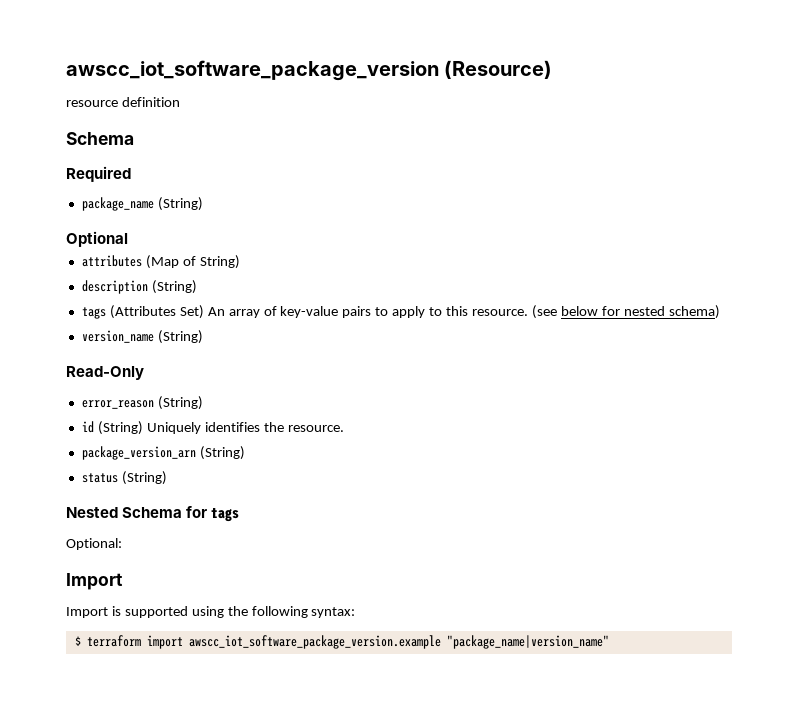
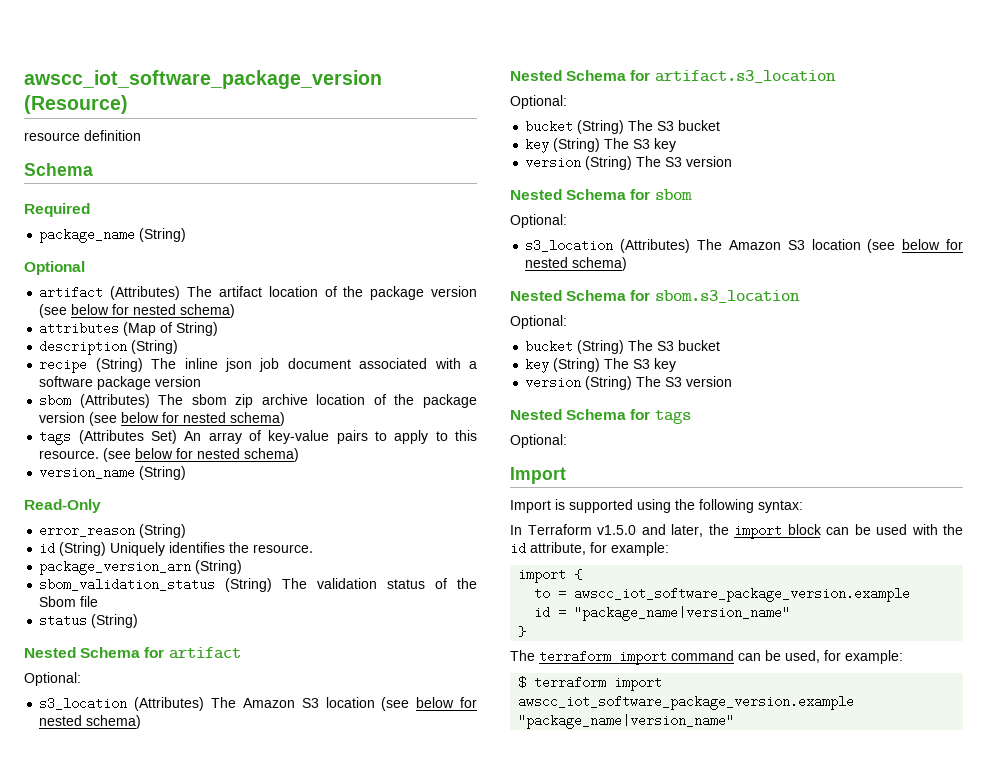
(128, 239) none -> [39,286,477,300] [39,304,236,318] // artifact (Attributes) The artifact location of the package version (see below for nested schema)
(197, 287) none -> [39,358,477,373] [39,376,202,390] [39,394,478,408] [39,412,286,426] // recipe (String) The inline json job document associated with a software package version // sbom (Attributes) The sbom zip archive location of the package version (see below for nested schema)
[81,471,167,485] status (String) -> [39,578,477,592] [39,596,99,607] [39,614,139,628] [24,647,241,659] [24,672,81,686] [39,697,477,711] [39,715,142,729] [510,70,836,83] [510,95,567,109] [525,120,721,134] [525,138,677,153] [525,156,733,170] [510,189,692,200] [510,214,567,228] [525,239,963,253] [525,257,628,271] [510,290,800,303] [510,315,567,329] [525,340,721,354] [525,358,677,373] [525,376,733,390] sbom_validation_status (String) The validation status of the Sbom file // status (String) // Nested Schema for artifact // Optional: // s3_location (Attributes) The Amazon S3 location (see below for nested schema) // Nested Schema for artifact.s3_location // Optional: // bucket (String) The S3 bucket // key (String) The S3 key // version (String) The S3 version // Nested Schema for sbom // Optional: // s3_location (Attributes) The Amazon S3 location (see below for nested schema) // Nested Schema for sbom.s3_location // Optional: // bucket (String) The S3 bucket // key (String) The S3 key // version (String) The S3 version
(356, 612) none -> [510,524,963,539] [510,542,669,556] [518,569,583,583] [534,587,911,602] [534,606,791,621] [518,626,527,637] [510,650,903,665] // In Terraform v1.5.0 and later, the import block can be used with the id attribute, for example: // import { // to = awscc_iot_software_package_version.example // id = "package_name|version_name" // } // The terraform import command can be used, for example:

